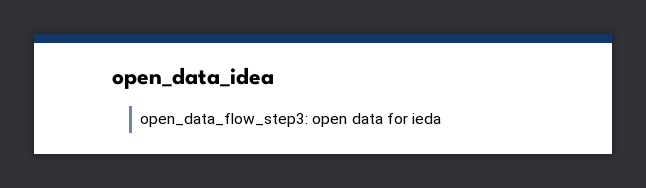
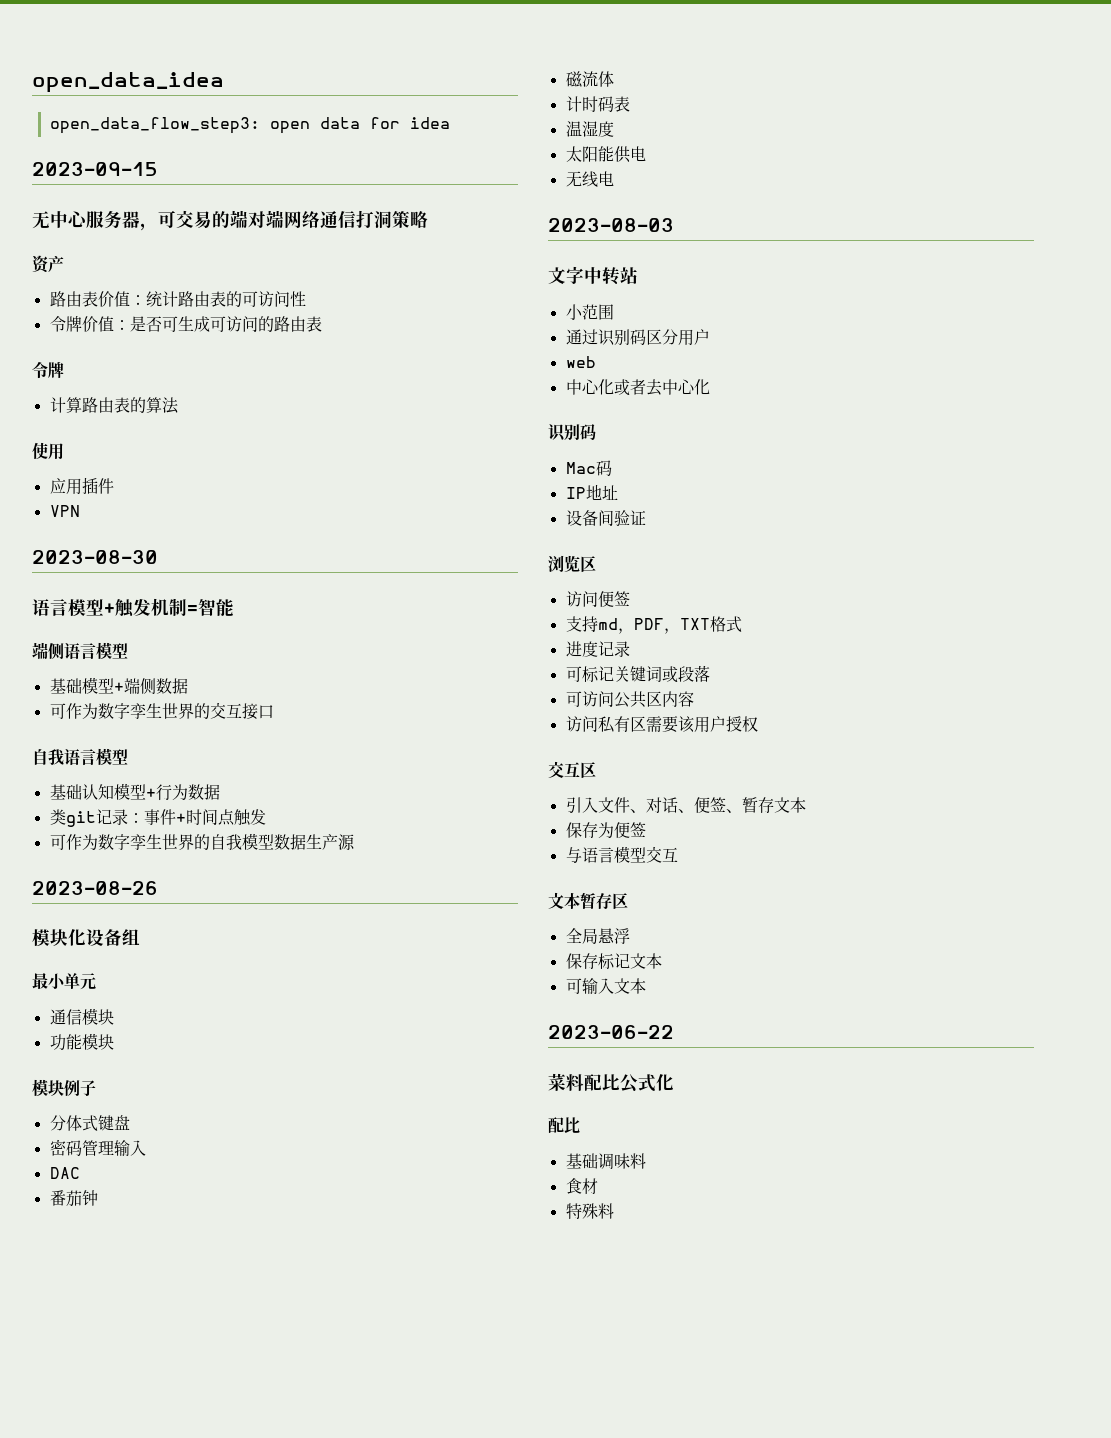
[411,113,441,124] ieda -> [409,117,450,129] [32,162,158,176] [32,210,428,231] [32,255,64,273] [49,291,306,307] [49,316,322,332] [32,361,64,379] [49,397,179,414] [32,442,64,460] [49,477,114,495] [49,505,80,517] [32,550,158,564] [32,598,234,618] [32,642,128,660] [49,677,188,694] [49,702,274,720] [32,748,128,766] [49,783,220,801] [49,809,266,827] [49,833,355,850] [32,881,158,895] [32,929,140,946] [32,973,96,990] [49,1008,114,1025] [49,1033,114,1051] [32,1079,96,1097] [49,1115,130,1131] [49,1139,146,1156] [49,1167,80,1179] [49,1190,98,1207] [565,71,614,88] [565,96,630,112] [565,121,614,137] [565,146,646,163] [565,171,614,187] [548,218,674,232] [548,266,638,285] [565,304,614,320] [565,329,710,346] [565,356,596,368] [565,379,710,396] [548,424,596,442] [565,460,612,476] [565,484,618,500] [565,510,646,526] [548,555,596,573] [565,591,630,607] [565,616,742,634] [565,641,630,657] [565,665,710,683] [565,691,694,708] [565,716,758,733] [548,761,596,778] [565,797,806,814] [565,822,646,838] [565,846,678,863] [548,892,628,910] [565,928,630,944] [565,953,662,970] [565,978,646,994] [548,1025,674,1039] [548,1073,674,1093] [548,1117,580,1134] [565,1153,646,1170] [565,1178,598,1195] [565,1203,614,1220] idea // 2023-09-15 // 无中心服务器，可交易的端对端网络通信打洞策略 // 资产 // 路由表价值：统计路由表的可访问性 // 令牌价值：是否可生成可访问的路由表 // 令牌 // 计算路由表的算法 // 使用 // 应用插件 // VPN // 2023-08-30 // 语言模型+触发机制=智能 // 端侧语言模型 // 基础模型+端侧数据 // 可作为数字孪生世界的交互接口 // 自我语言模型 // 基础认知模型+行为数据 // 类git记录：事件+时间点触发 // 可作为数字孪生世界的自我模型数据生产源 // 2023-08-26 // 模块化设备组 // 最小单元 // 通信模块 // 功能模块 // 模块例子 // 分体式键盘 // 密码管理输入 // DAC // 番茄钟 // 磁流体 // 计时码表 // 温湿度 // 太阳能供电 // 无线电 // 2023-08-03 // 文字中转站 // 小范围 // 通过识别码区分用户 // web // 中心化或者去中心化 // 识别码 // Mac码 // IP地址 // 设备间验证 // 浏览区 // 访问便签 // 支持md，PDF，TXT格式 // 进度记录 // 可标记关键词或段落 // 可访问公共区内容 // 访问私有区需要该用户授权 // 交互区 // 引入文件、对话、便签、暂存文本 // 保存为便签 // 与语言模型交互 // 文本暂存区 // 全局悬浮 // 保存标记文本 // 可输入文本 // 2023-06-22 // 菜料配比公式化 // 配比 // 基础调味料 // 食材 // 特殊料

